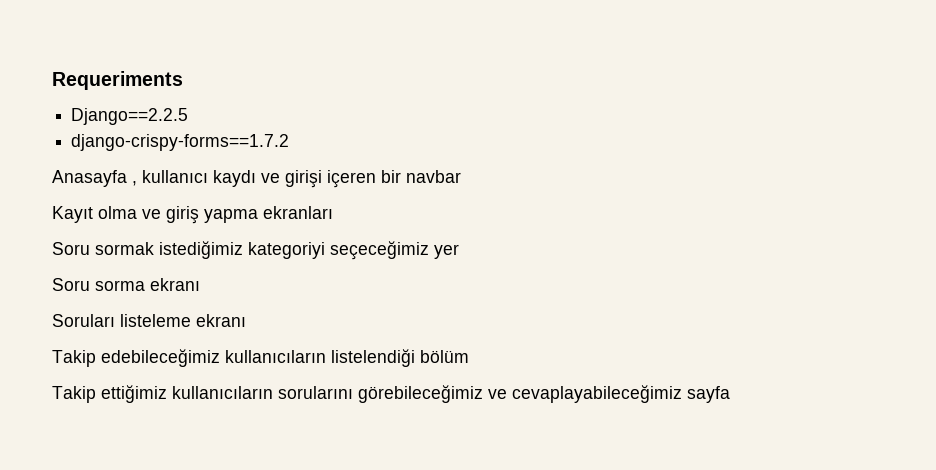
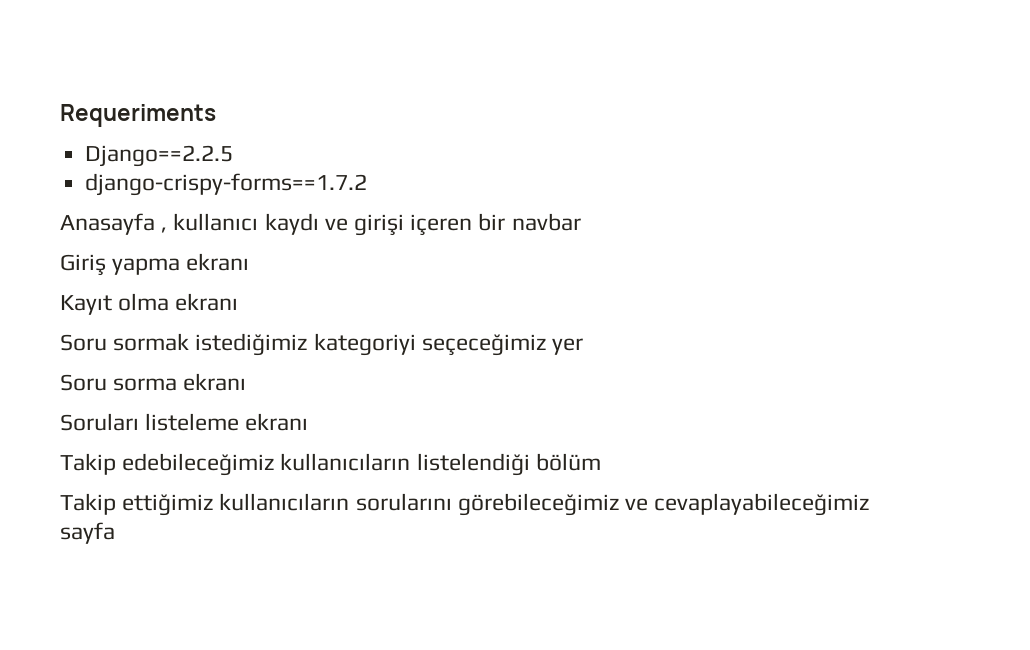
(461, 176) none -> [60,253,250,276] // Giriş yapma ekranı
[142,206,333,224] ve giriş yapma ekranları -> [175,293,239,311] ekranı

